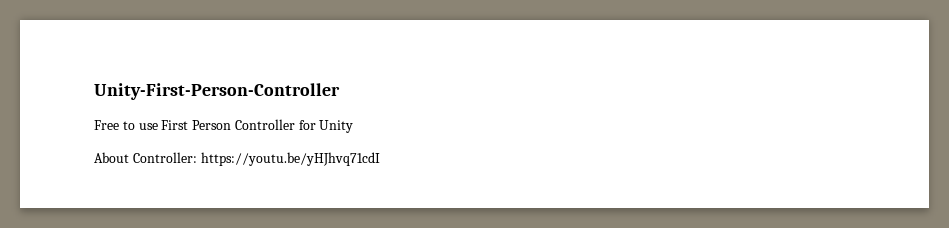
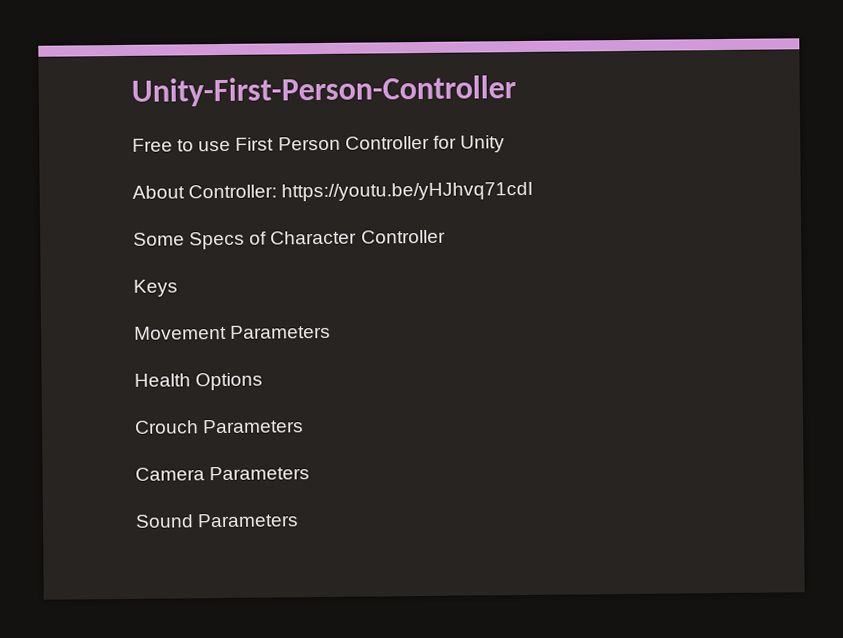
(380, 159) none -> [133,229,446,250] [133,279,178,297] [134,324,332,340] [134,372,264,391] [134,419,305,434] [135,466,311,481] [135,513,300,528] // Some Specs of Character Controller // Keys // Movement Parameters // Health Options // Crouch Parameters // Camera Parameters // Sound Parameters

